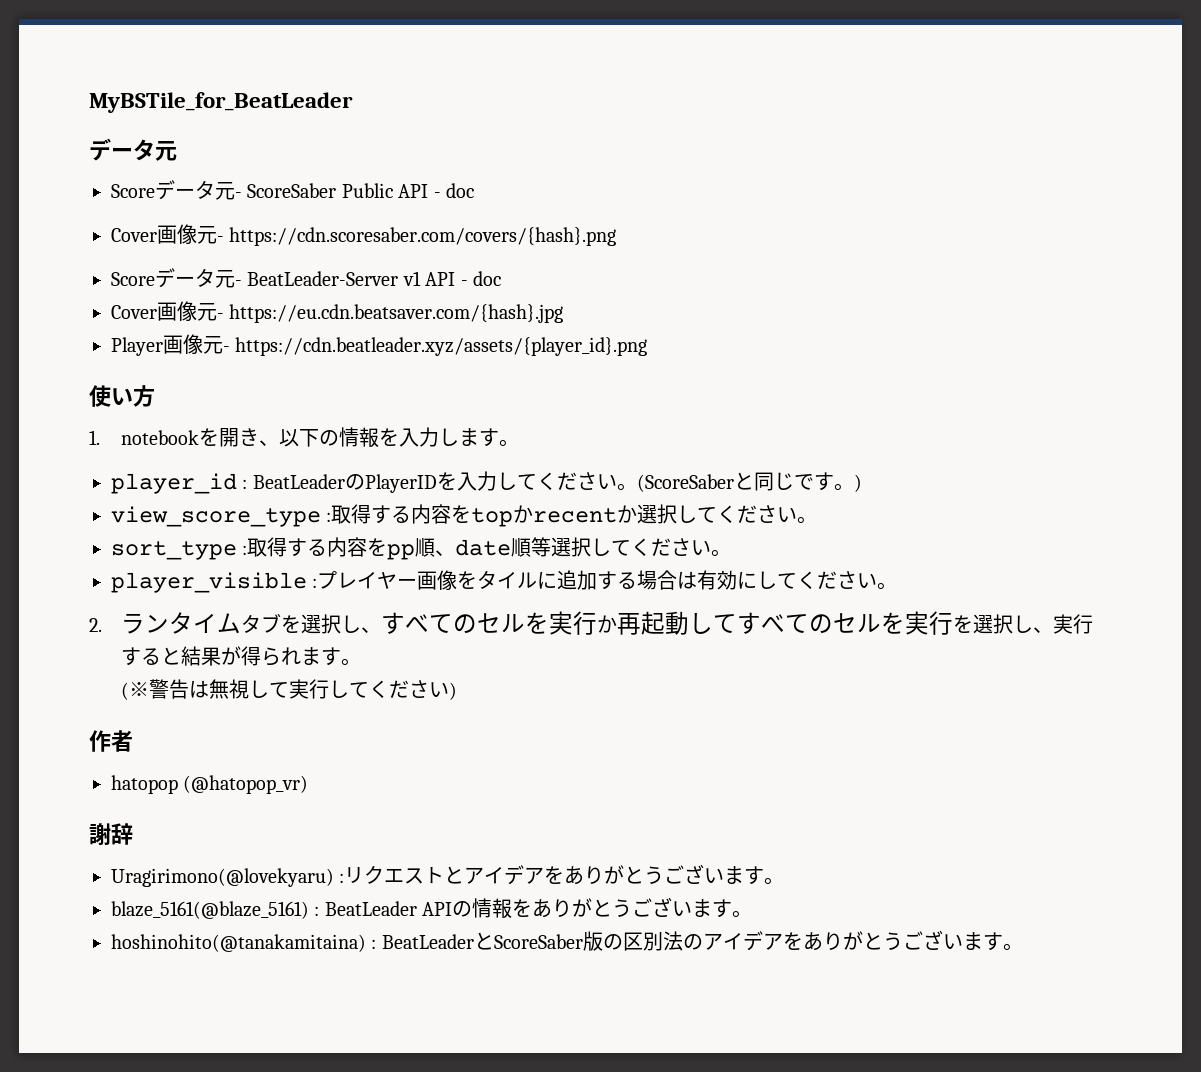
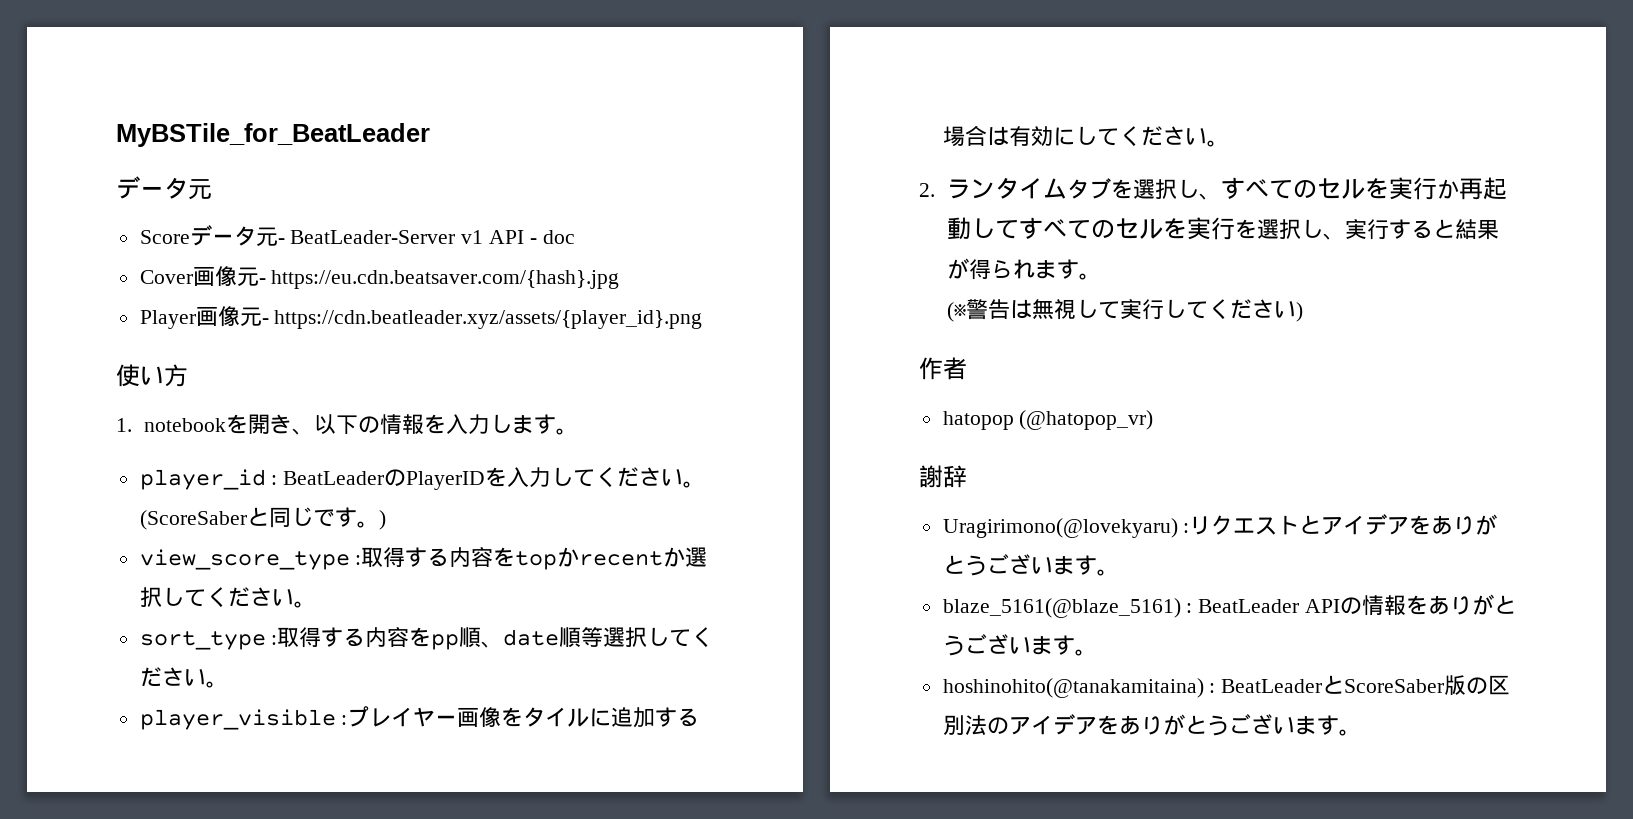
[111,180,474,200] [111,224,617,246] // Scoreデータ元- ScoreSaber Public API - doc // Cover画像元- https://cdn.scoresaber.com/covers/{hash}.png -> (212, 189) none

